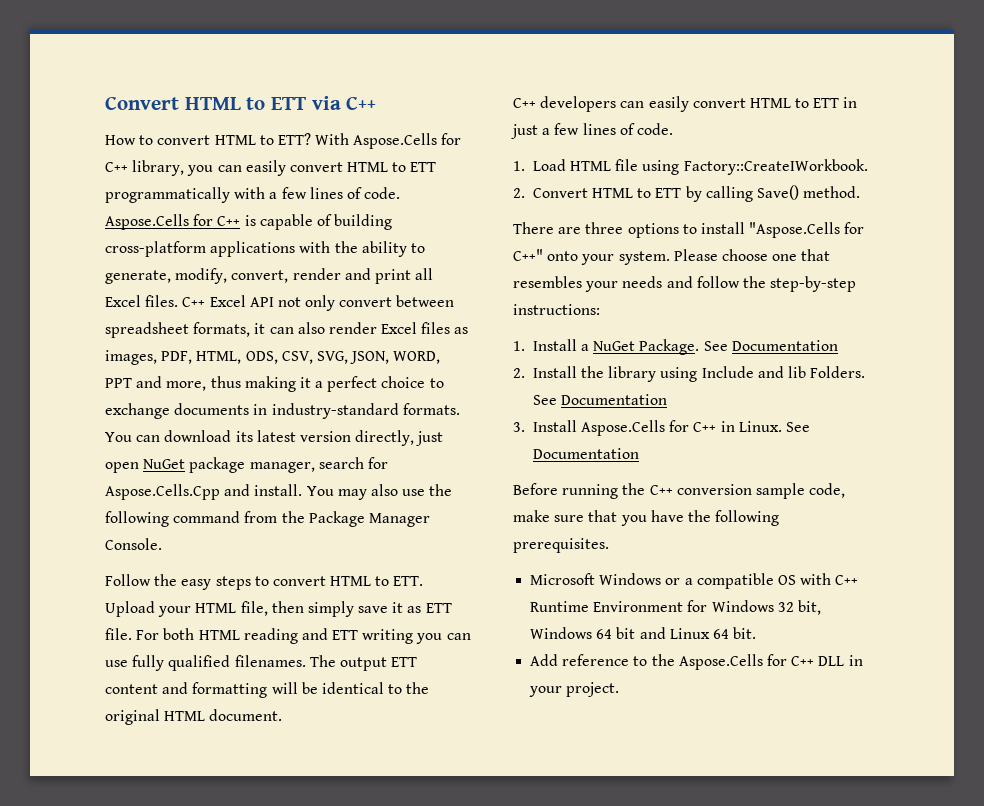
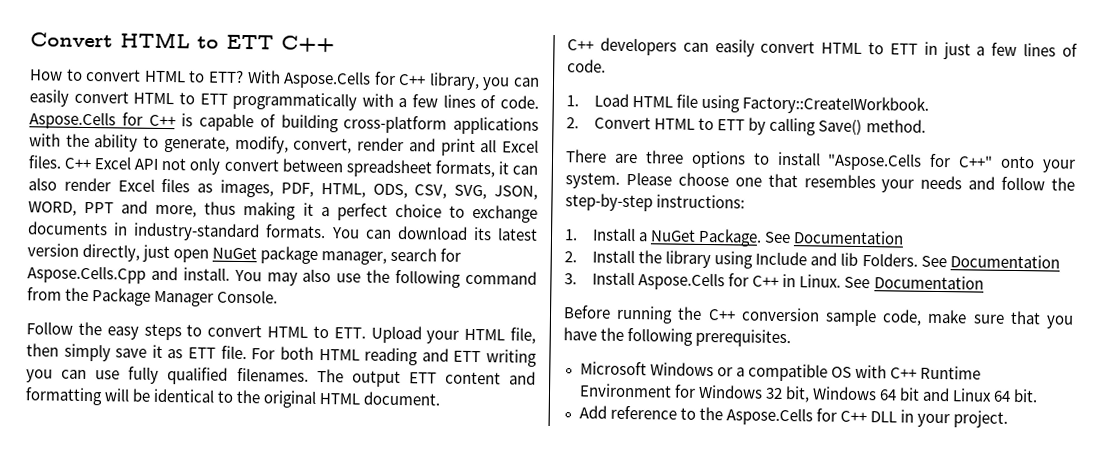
[105,96,341,110] Convert HTML to ETT via -> [30,31,274,50] Convert HTML to ETT

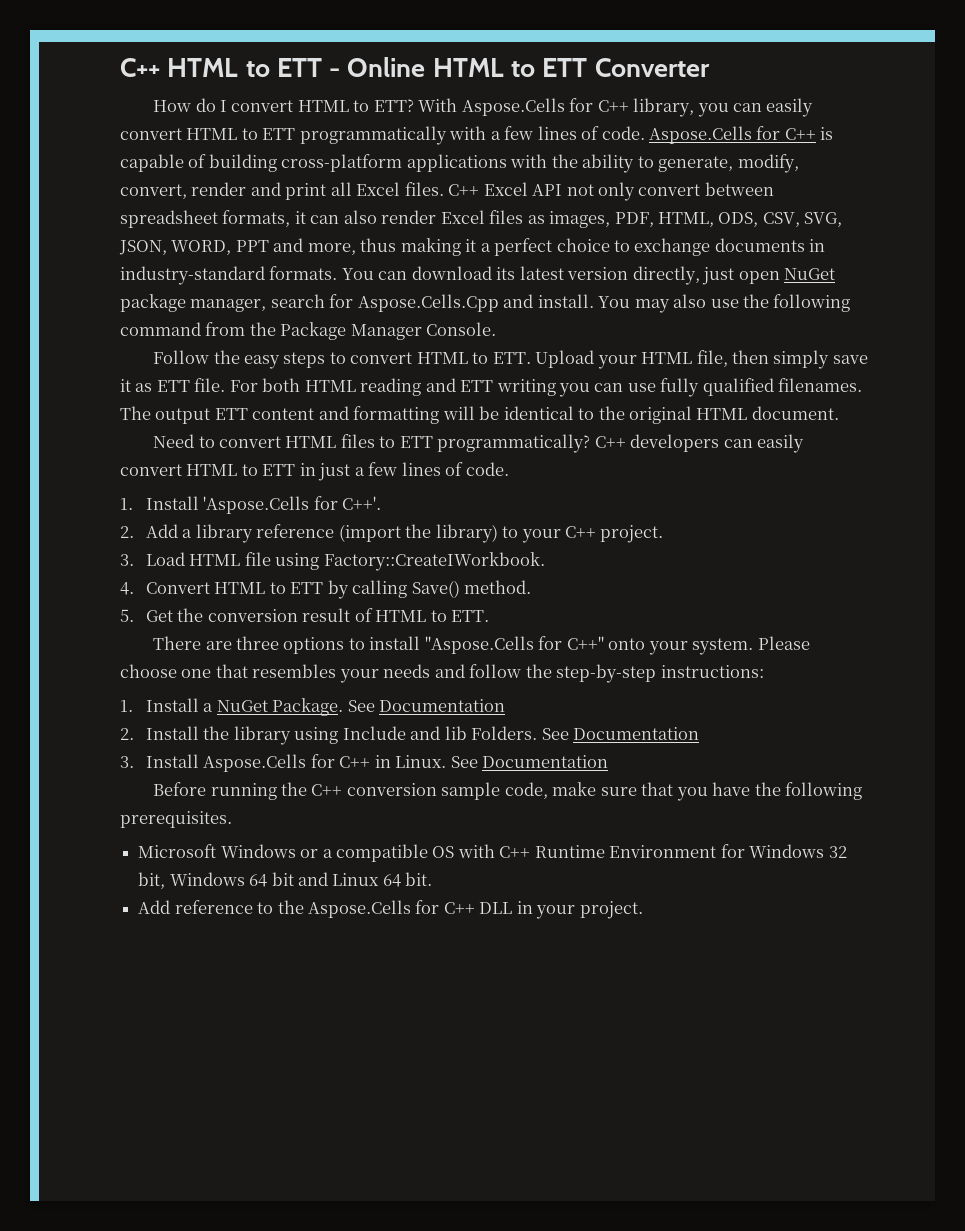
[30,31,335,53] Convert HTML to ETT C++ -> [120,57,710,77] C++ HTML to ETT - Online HTML to ETT Converter
[65,68,83,81] to -> [195,98,227,112] do I
(441, 398) none -> [153,434,591,453] Need to convert HTML files to ETT programmatically?
(579, 101) none -> [145,496,382,514] [120,524,664,543] [120,554,134,566] Install 'Aspose.Cells for C++'. // 2. Add a library reference (import the library) to your C++ project. // 3.
[566,117,579,129] 2. -> [120,582,134,595] 4.
(926, 126) none -> [120,608,490,622] // 5. Get the conversion result of HTML to ETT.

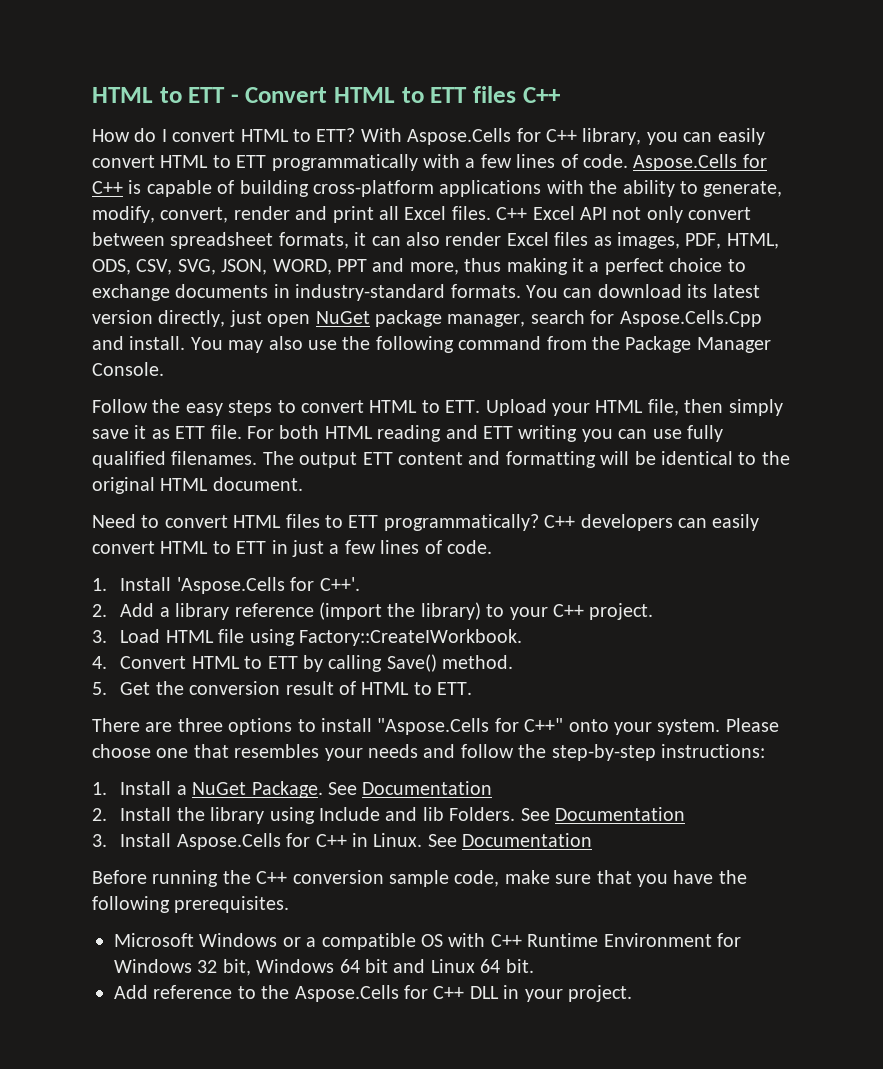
[120,58,160,77] C++ -> (92, 95) none
[347,57,710,77] Online HTML to ETT Converter -> [245,86,560,103] Convert HTML to ETT files C++

